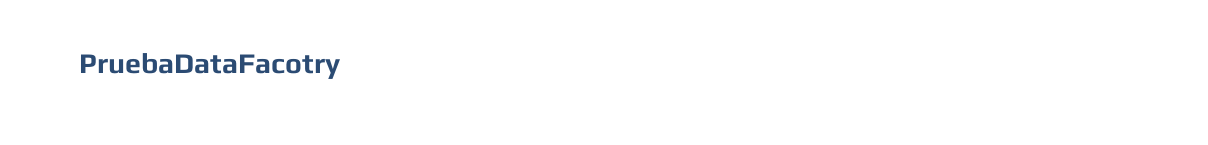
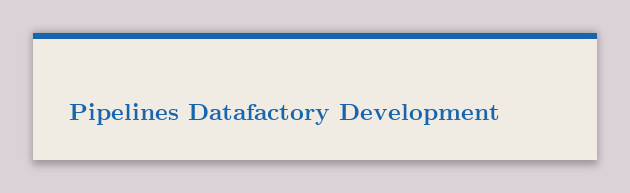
[79,53,340,79] PruebaDataFacotry -> [69,103,500,125] Pipelines Datafactory Development

